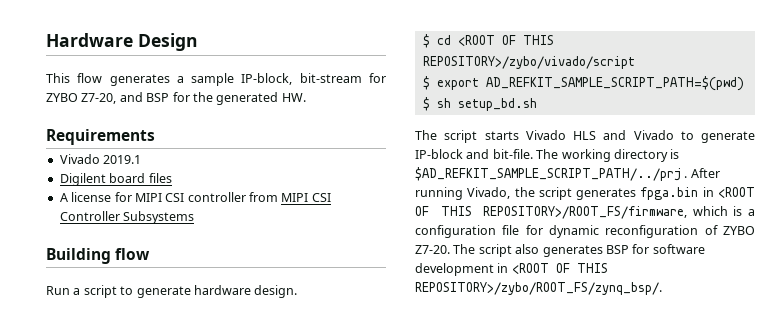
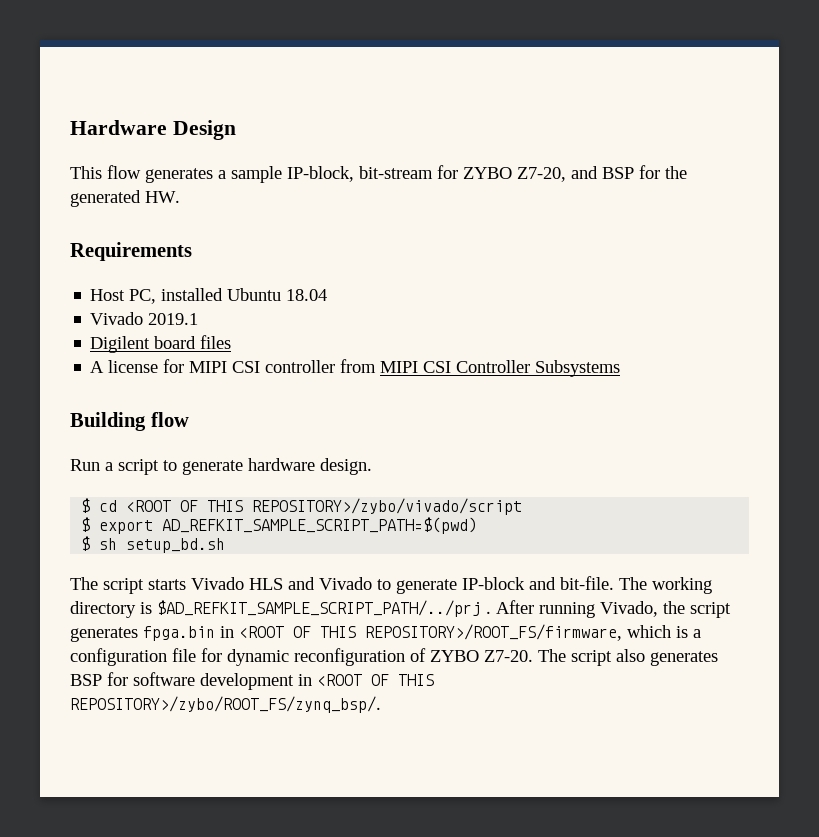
(155, 137) none -> [90,288,328,304] // Host PC, installed Ubuntu 18.04

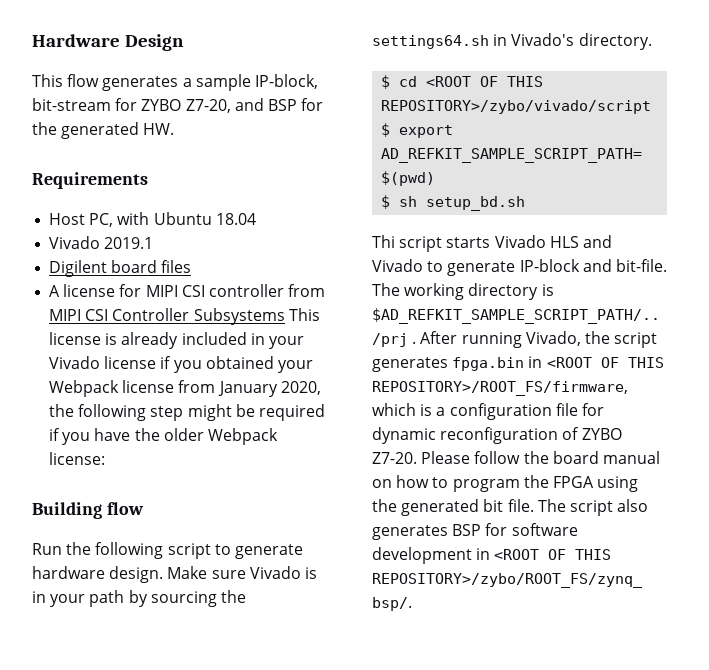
[161,288,224,301] installed -> [117,212,150,225] with
(621, 368) none -> [288,308,320,321] [49,332,304,349] [49,356,313,373] [49,380,321,397] [49,404,325,421] [49,428,278,445] [49,452,106,465] This license is already included in your Vivado license if you obtained your Webpack license from January 2020, the following step might be required if you have the older Webpack license:
[105,462,113,471] a -> [66,542,164,559] the following
(372, 466) none -> [167,566,317,579] [32,590,246,607] [372,33,652,50] Make sure Vivado is in your path by sourcing the settings64.sh in Vivado's directory.
[70,577,98,590] The -> [372,235,395,248] Thi
(533, 656) none -> [421,451,660,464] [372,475,639,492] [372,499,534,516] Please follow the board manual on how to program the FPGA using the generated bit file.

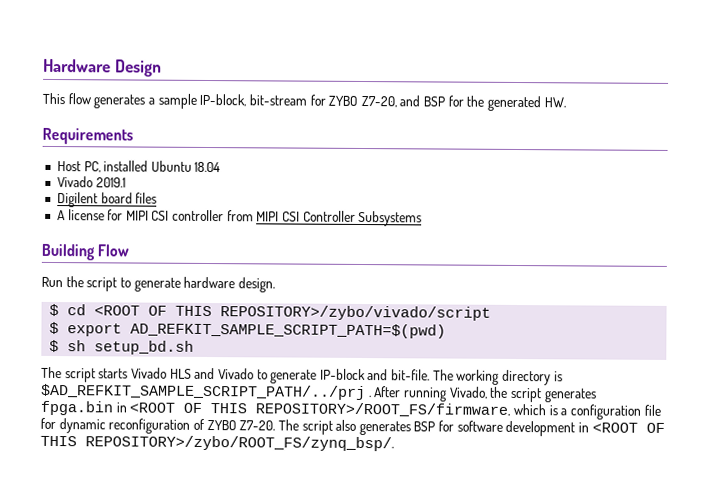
[117,212,150,225] with -> [103,160,149,172] installed
[288,308,320,321] [49,332,304,349] [49,356,313,373] [49,380,321,397] [49,404,325,421] [49,428,278,445] [49,452,106,465] This license is already included in your Vivado license if you obtained your Webpack license from January 2020, the following step might be required if you have the older Webpack license: -> (423, 218) none
[106,502,144,515] flow -> [97,244,130,257] Flow
[95,542,164,559] following -> (84, 282) none
[167,566,317,579] [32,590,246,607] [372,33,652,50] Make sure Vivado is in your path by sourcing the settings64.sh in Vivado's directory. -> (275, 285) none
[372,235,395,248] Thi -> [41,366,62,379] The
[421,451,660,464] [372,475,639,492] [372,499,534,516] Please follow the board manual on how to program the FPGA using the generated bit file. -> (276, 425) none

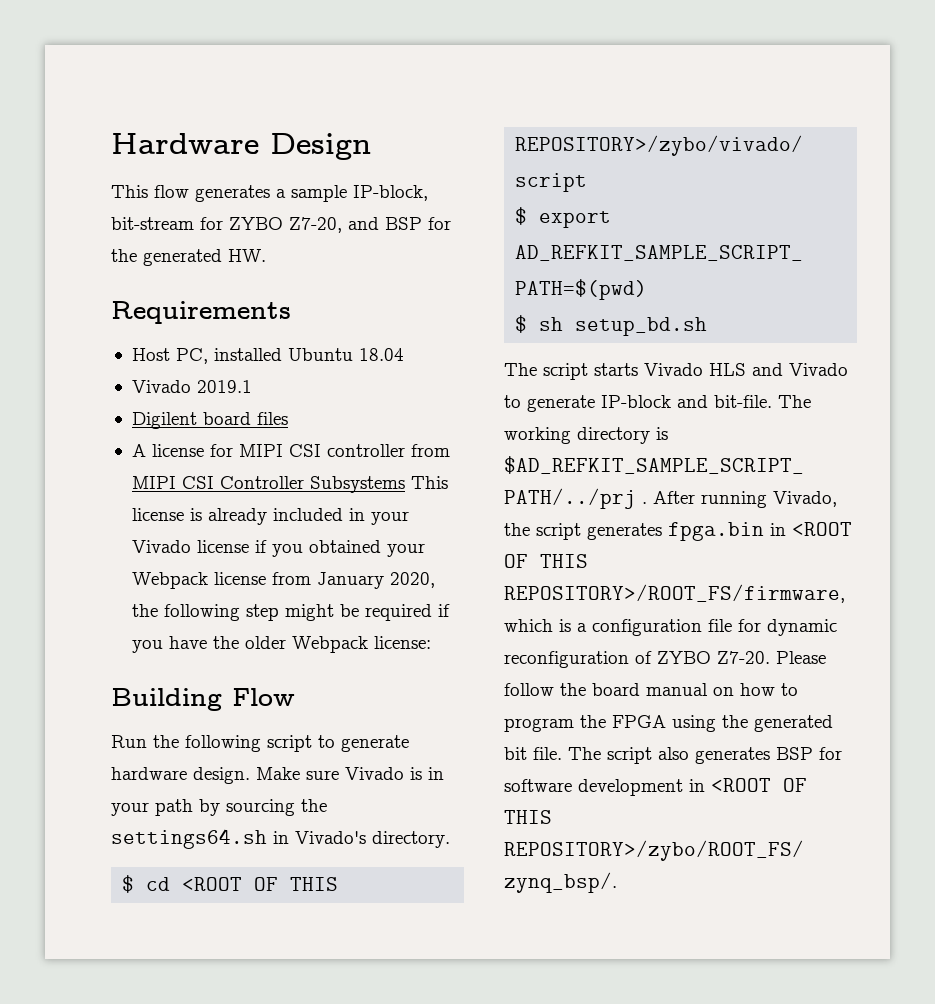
(423, 218) none -> [410,476,448,489] [131,508,409,525] [131,540,425,557] [131,572,435,589] [131,604,450,621] [131,636,431,653] This license is already included in your Vivado license if you obtained your Webpack license from January 2020, the following step might be required if you have the older Webpack license:
(84, 282) none -> [185,735,261,752] following
(275, 285) none -> [256,767,444,780] [111,799,327,816] [111,829,450,849] Make sure Vivado is in your path by sourcing the settings64.sh in Vivado's directory.
(276, 425) none -> [776,651,826,664] [504,683,798,696] [504,715,833,732] [504,747,562,760] Please follow the board manual on how to program the FPGA using the generated bit file.

